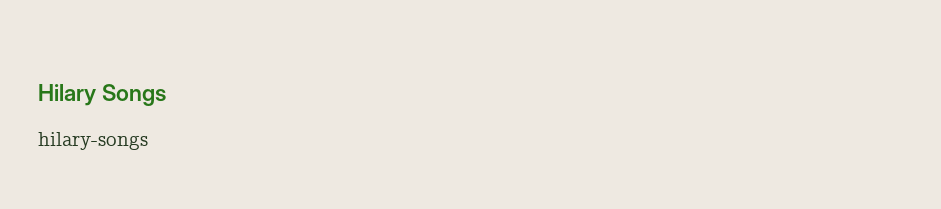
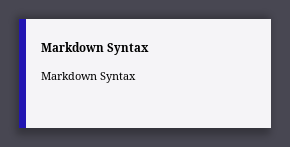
[38,84,167,106] [38,132,148,150] Hilary Songs // hilary-songs -> [41,42,150,55] [41,72,136,83] Markdown Syntax // Markdown Syntax

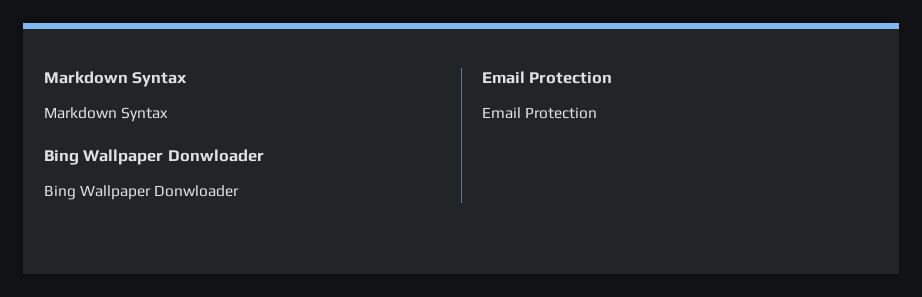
(136, 77) none -> [44,149,264,165] [44,185,240,200] [482,71,613,84] [482,107,598,119] // Bing Wallpaper Donwloader // Bing Wallpaper Donwloader // Email Protection // Email Protection

